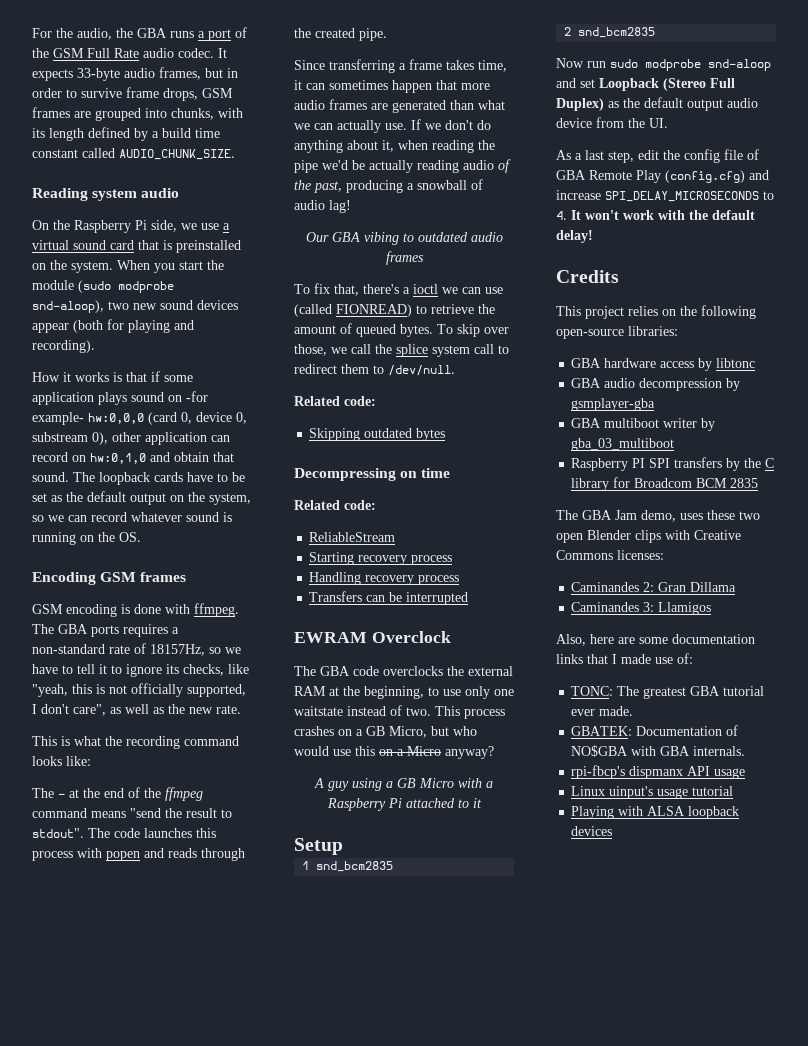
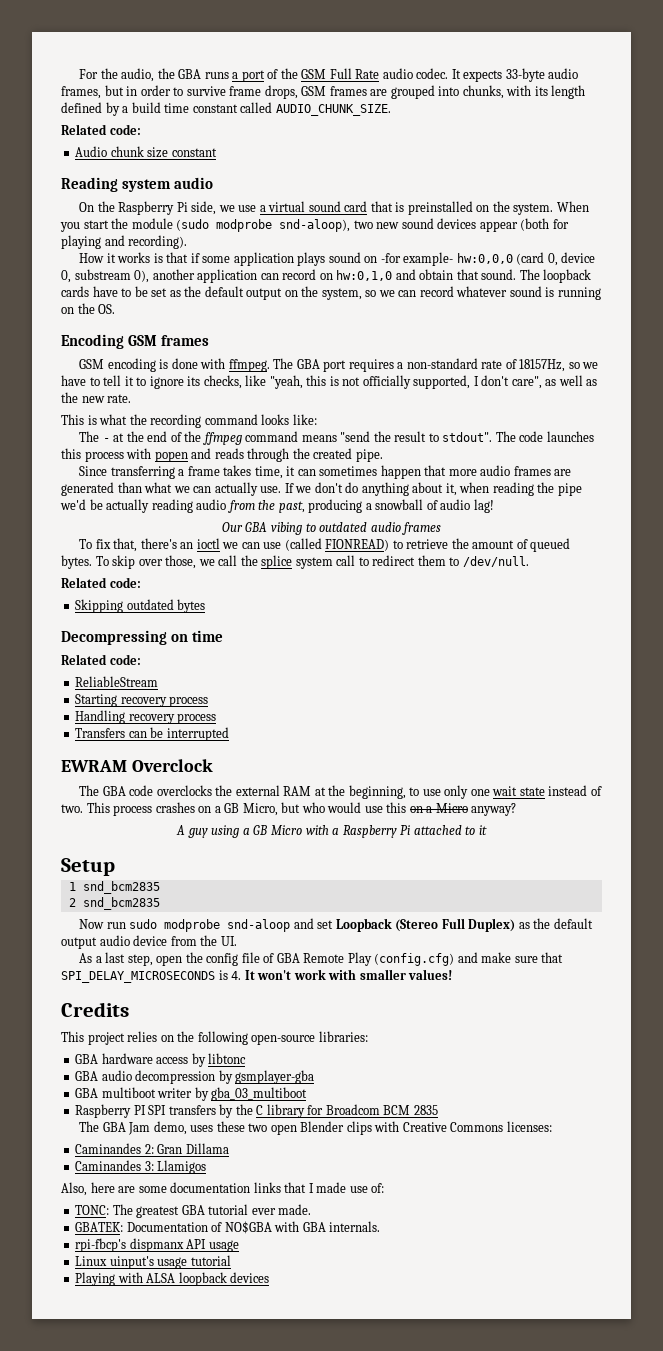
(235, 154) none -> [61,124,141,135] [75,146,217,158] // Related code: // Audio chunk size constant
[112,432,141,442] other -> [152,269,195,280] another
[91,625,119,637] ports -> [323,360,347,372] port
[498,159,511,173] of -> [227,500,255,513] from
[403,287,410,294] a -> [180,542,194,549] an
[294,706,343,716] waitstate -> [492,786,545,796] wait state
[638,150,659,160] edit -> [156,955,183,966] open
[556,190,774,202] increase SPI_DELAY_MICROSECONDS to -> [481,952,564,963] [61,970,228,983] make sure that SPI_DELAY_MICROSECONDS is
[689,210,755,220] [556,230,593,243] the default delay! -> [359,969,453,980] smaller values!

